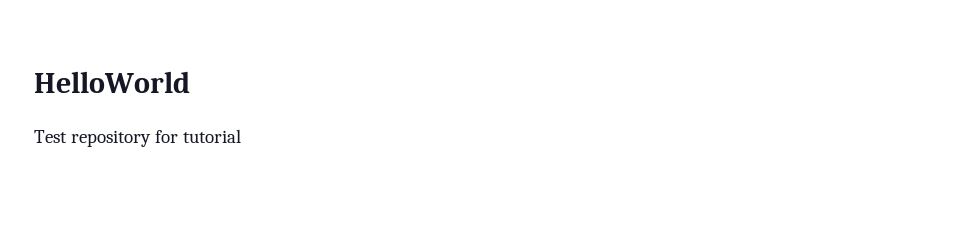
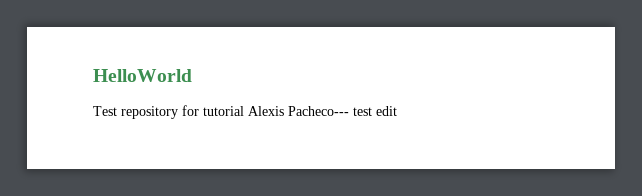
(242, 136) none -> [248,106,397,116] Alexis Pacheco--- test edit

